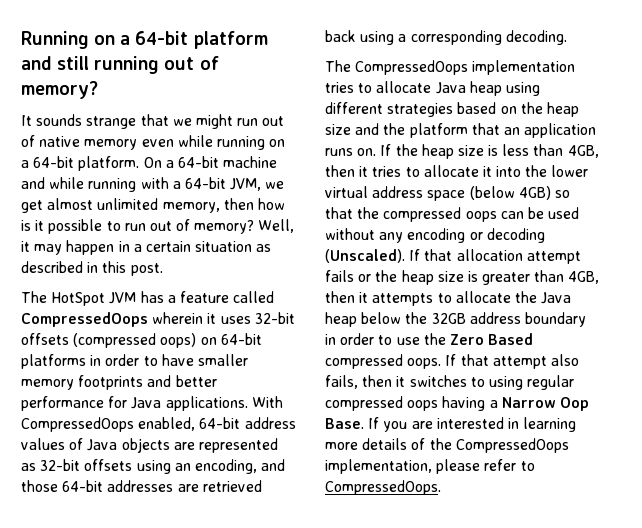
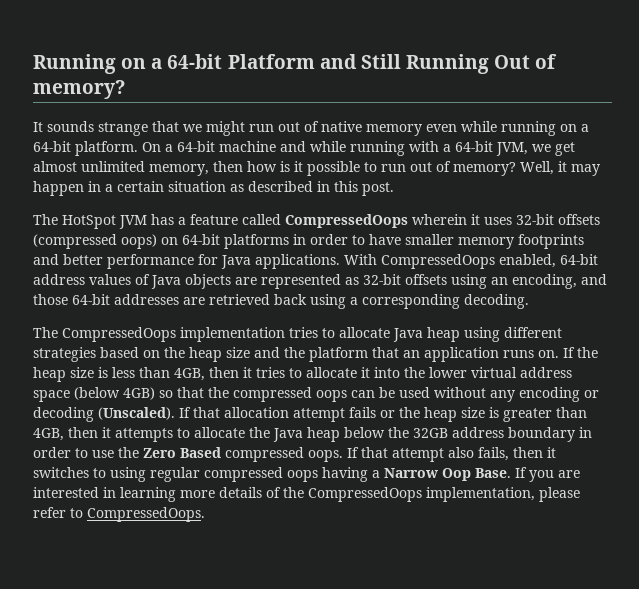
[193,31,268,49] [21,56,195,74] platform and still running out -> [227,54,531,74] Platform and Still Running Out

